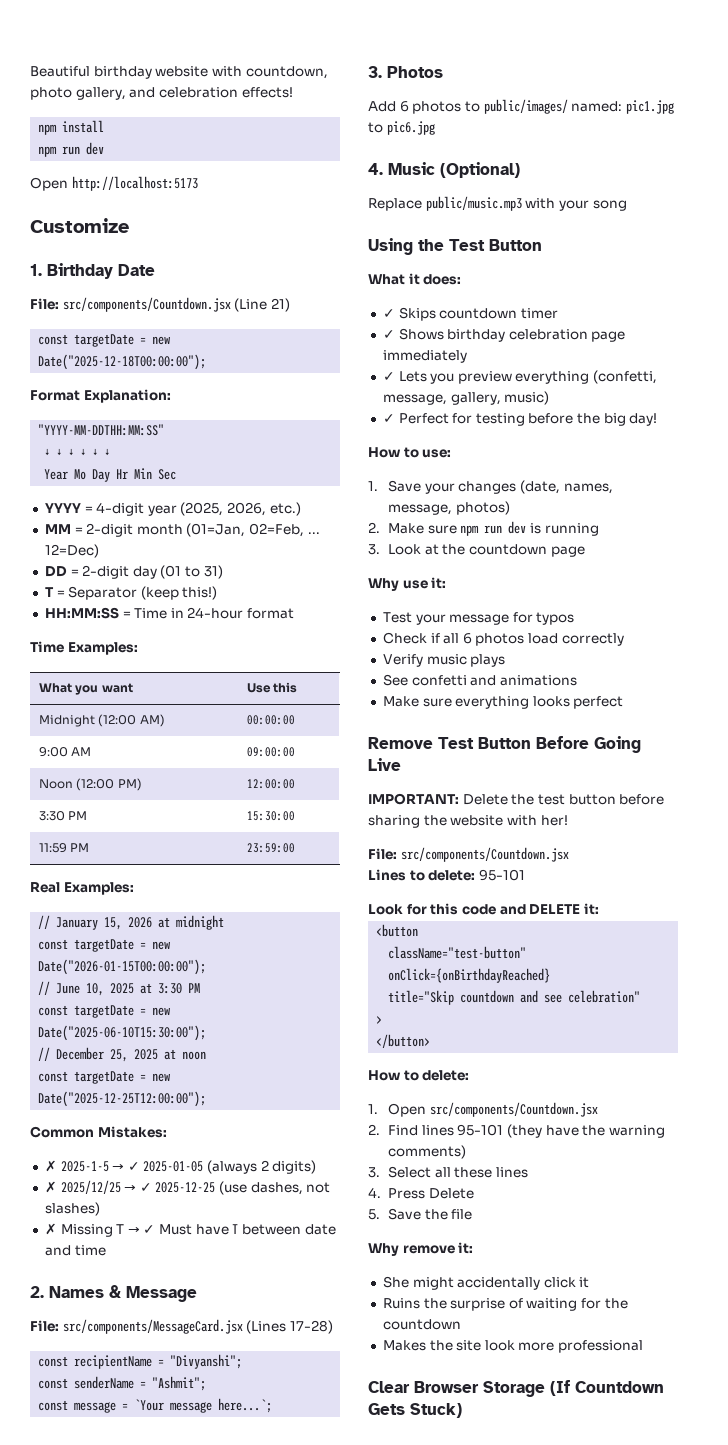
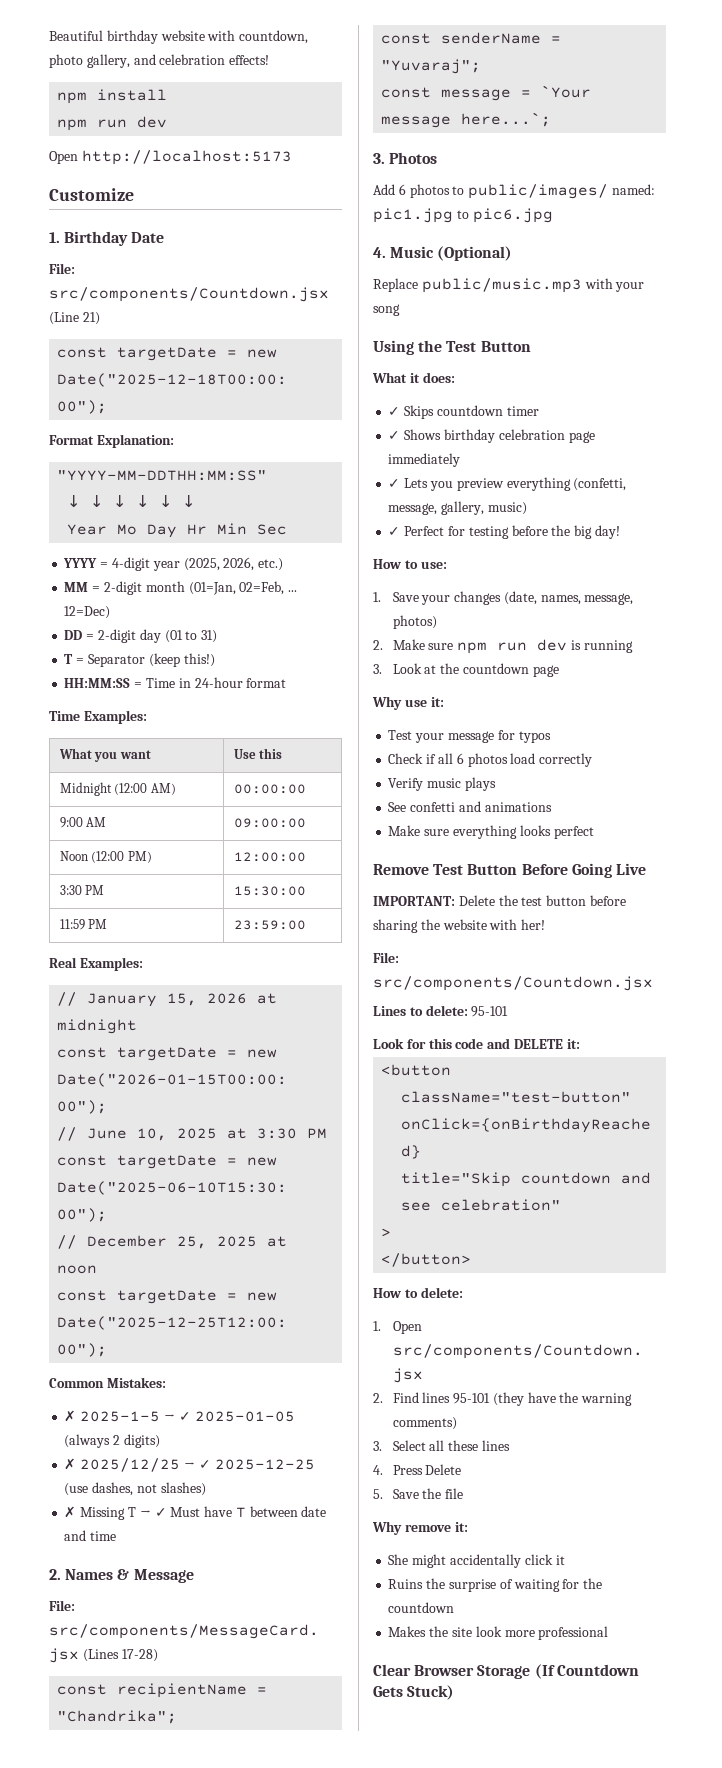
[170,1354,243,1369] "Divyanshi"; -> [57,1710,178,1724] "Chandrika";
[152,1376,207,1391] "Ashmit"; -> [381,59,482,74] "Yuvaraj";

